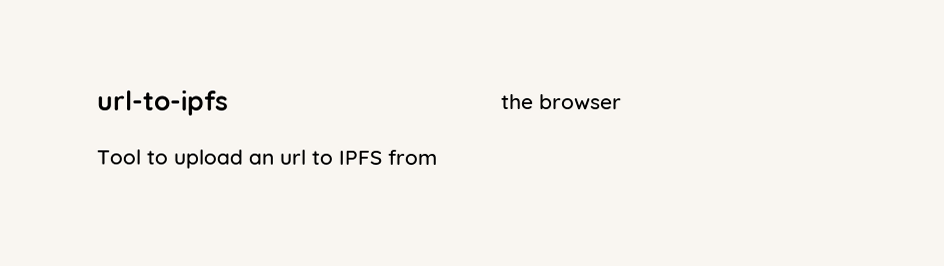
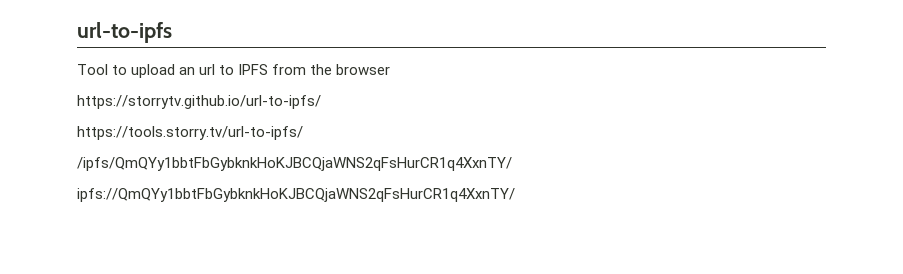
(622, 102) none -> [77,95,321,109] [77,126,303,140] [77,157,512,171] [77,188,515,202] // https://storrytv.github.io/url-to-ipfs/ // https://tools.storry.tv/url-to-ipfs/ // /ipfs/QmQYy1bbtFbGybknkHoKJBCQjaWNS2qFsHurCR1q4XxnTY/ // ipfs://QmQYy1bbtFbGybknkHoKJBCQjaWNS2qFsHurCR1q4XxnTY/

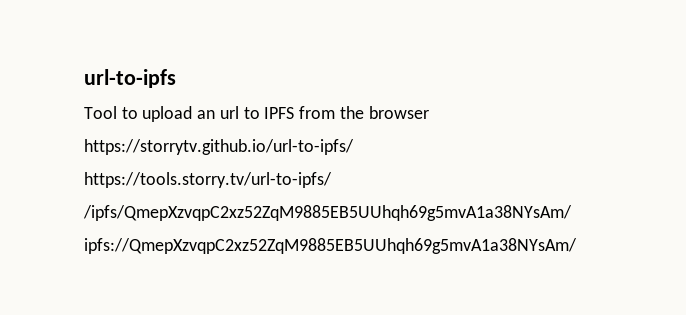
[77,157,512,171] [77,188,515,202] /ipfs/QmQYy1bbtFbGybknkHoKJBCQjaWNS2qFsHurCR1q4XxnTY/ // ipfs://QmQYy1bbtFbGybknkHoKJBCQjaWNS2qFsHurCR1q4XxnTY/ -> [83,205,572,221] [84,238,577,254] /ipfs/QmepXzvqpC2xz52ZqM9885EB5UUhqh69g5mvA1a38NYsAm/ // ipfs://QmepXzvqpC2xz52ZqM9885EB5UUhqh69g5mvA1a38NYsAm/

